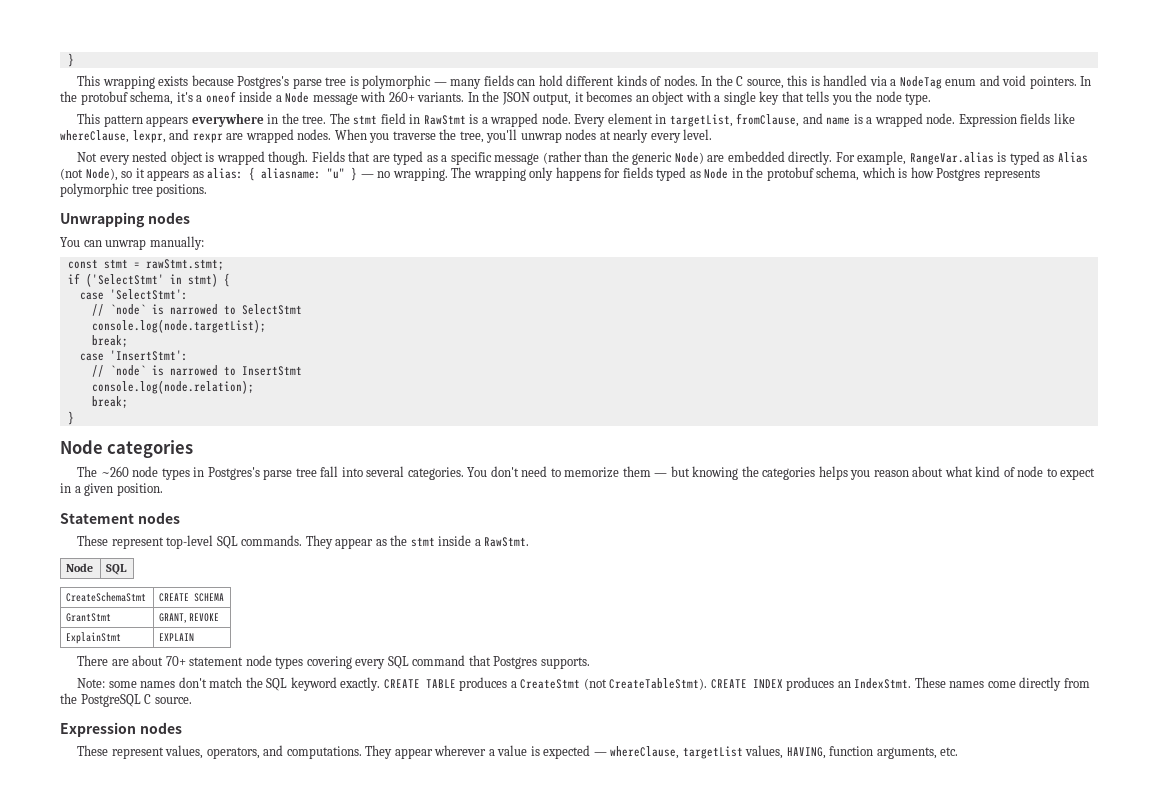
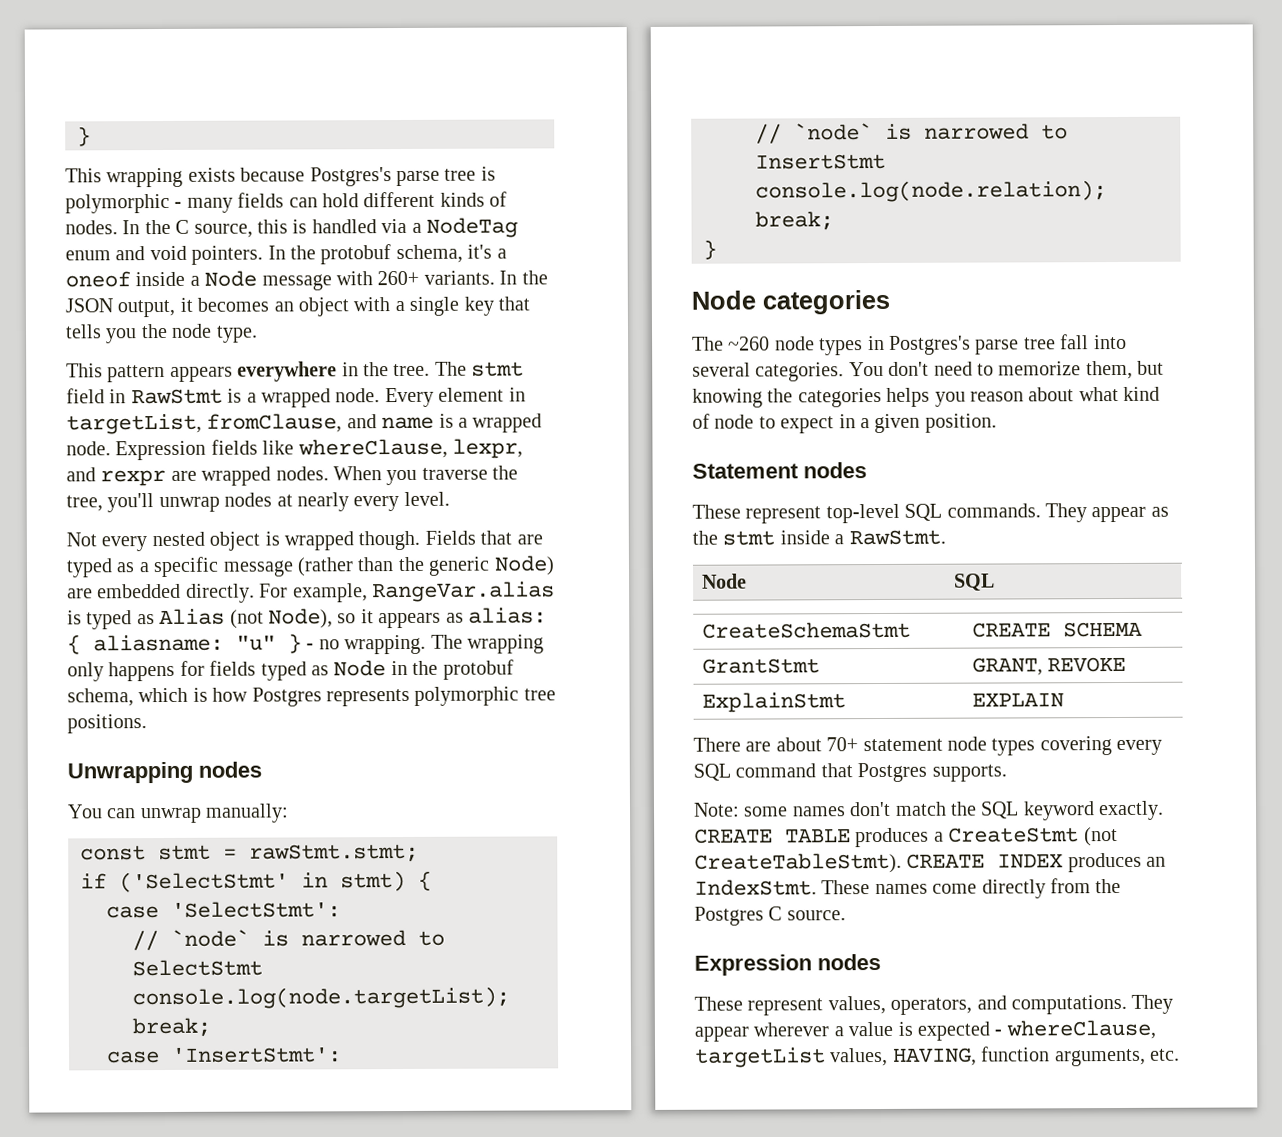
[433,82,447,86] — -> [174,201,183,208] -
[360,174,374,178] — -> [306,643,315,650] -
[622,466,668,477] them — -> [1085,360,1133,380] them,
[80,694,141,707] PostgreSQL -> [694,906,764,926] Postgres
[593,752,607,756] — -> [994,1029,1003,1036] -

